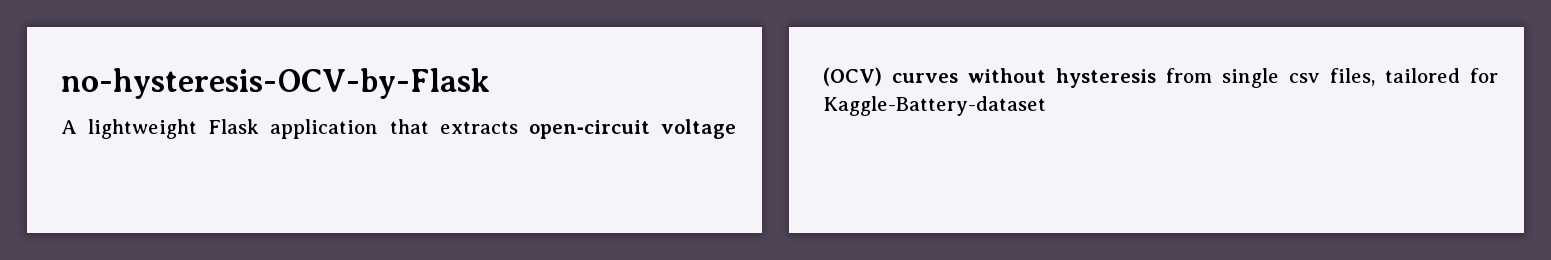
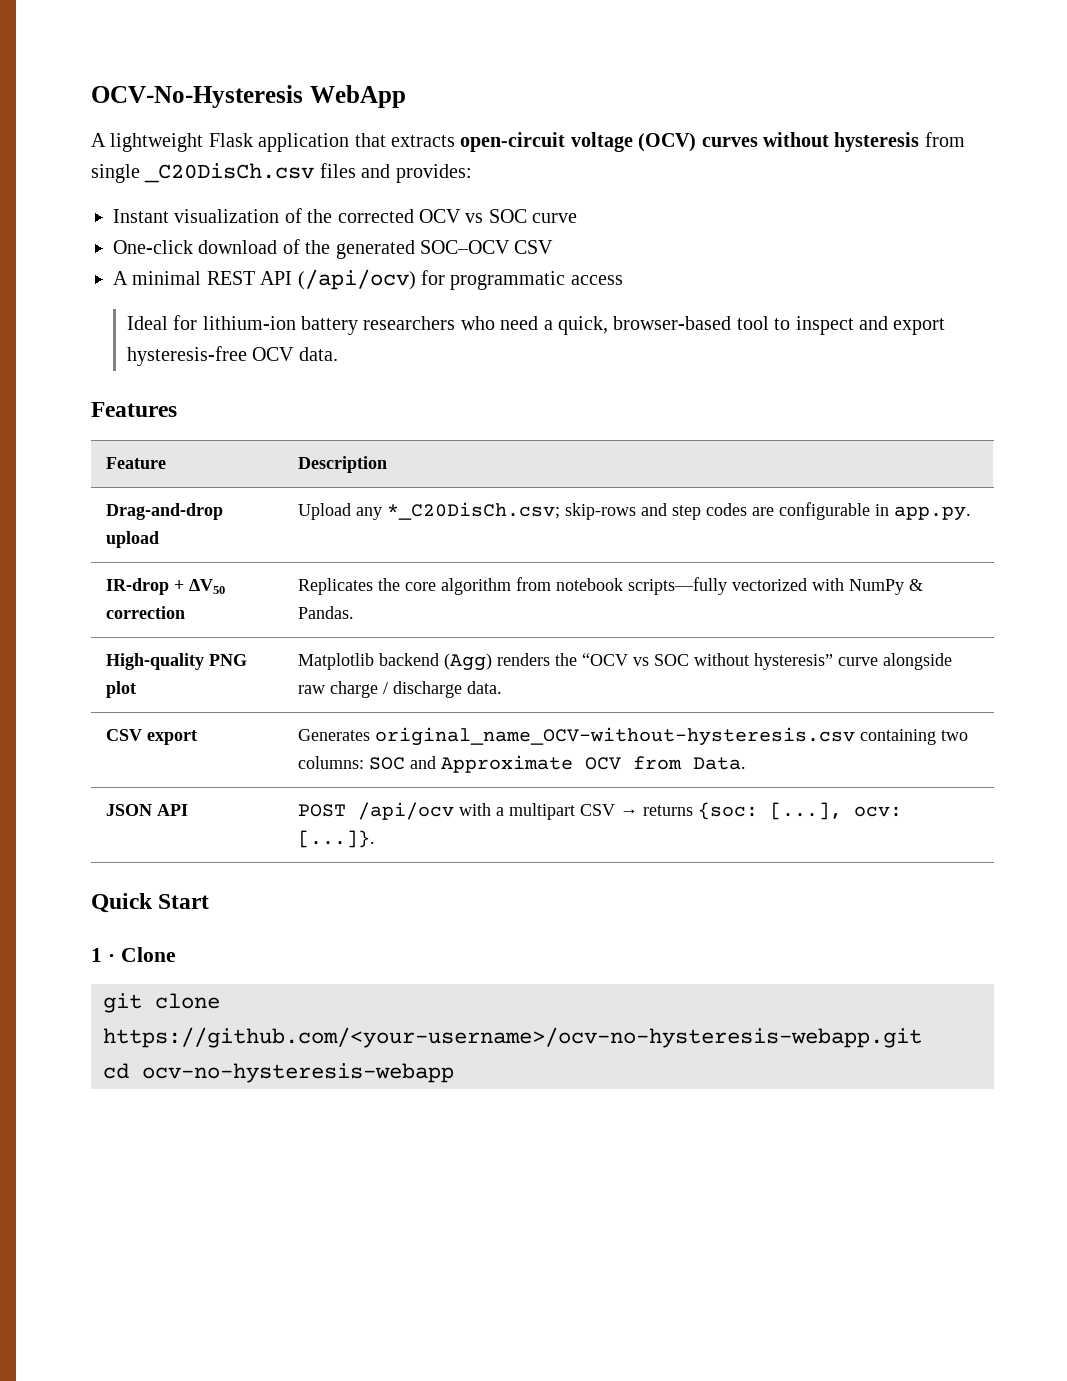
[61,68,490,99] no-hysteresis-OCV-by-Flask -> [91,85,406,108] OCV‑No‑Hysteresis WebApp
[1289,68,1498,86] [823,96,1046,116] csv files, tailored for Kaggle-Battery-dataset -> [144,163,472,183] [113,208,578,223] [113,239,554,259] [113,269,623,290] [126,315,946,335] [126,346,338,366] [91,402,177,417] [106,457,167,469] [298,456,388,473] [106,503,224,520] [106,531,160,548] [298,502,972,521] [106,578,226,595] [106,606,186,619] [298,577,924,595] [298,606,355,619] [106,653,248,670] [106,681,137,698] [298,653,953,671] [298,681,503,698] [106,729,198,745] [298,727,969,746] [298,755,747,773] [106,804,189,816] [298,802,903,820] [298,830,376,848] [91,893,210,913] [91,947,176,962] [103,993,220,1013] [103,1027,922,1048] [103,1063,454,1083] _C20DisCh.csv files and provides: // Instant visualization of the corrected OCV vs SOC curve // One‑click download of the generated SOC–OCV CSV // A minimal REST API (/api/ocv) for programmatic access // Ideal for lithium‑ion battery researchers who need a quick, browser‑based tool to inspect and export hysteresis‑free OCV data. // Features // Feature | Description // Drag‑and‑drop upload | Upload any *_C20DisCh.csv; skip‑rows and step codes are configurable in app.py. // IR‑drop + ΔV50 correction | Replicates the core algorithm from notebook scripts—fully vectorized with NumPy & Pandas. // High‑quality PNG plot | Matplotlib backend (Agg) renders the “OCV vs SOC without hysteresis” curve alongside raw charge / discharge data. // CSV export | Generates original_name_OCV-without-hysteresis.csv containing two columns: SOC and Approximate OCV from Data. // JSON API | POST /api/ocv with a multipart CSV → returns {soc: [...], ocv: [...]}. // Quick Start // 1 · Clone // git clone https://github.com/<your-username>/ocv-no-hysteresis-webapp.git // cd ocv-no-hysteresis-webapp

